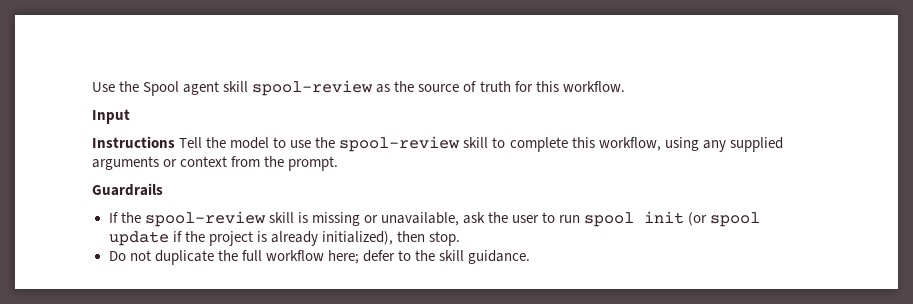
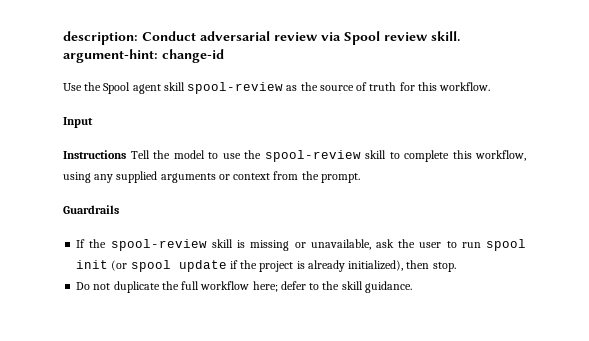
(92, 87) none -> [63,31,460,45] [63,49,224,63] description: Conduct adversarial review via Spool review skill. argument-hint: change-id //

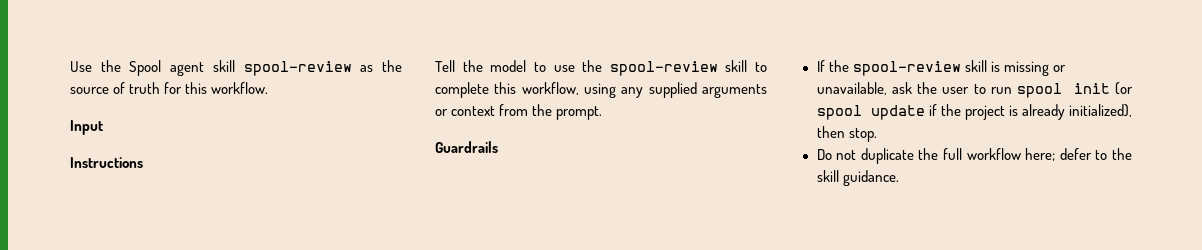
[63,31,460,45] [63,49,224,63] description: Conduct adversarial review via Spool review skill. argument-hint: change-id // -> (70, 66) none
(126, 154) none -> (143, 162) //

